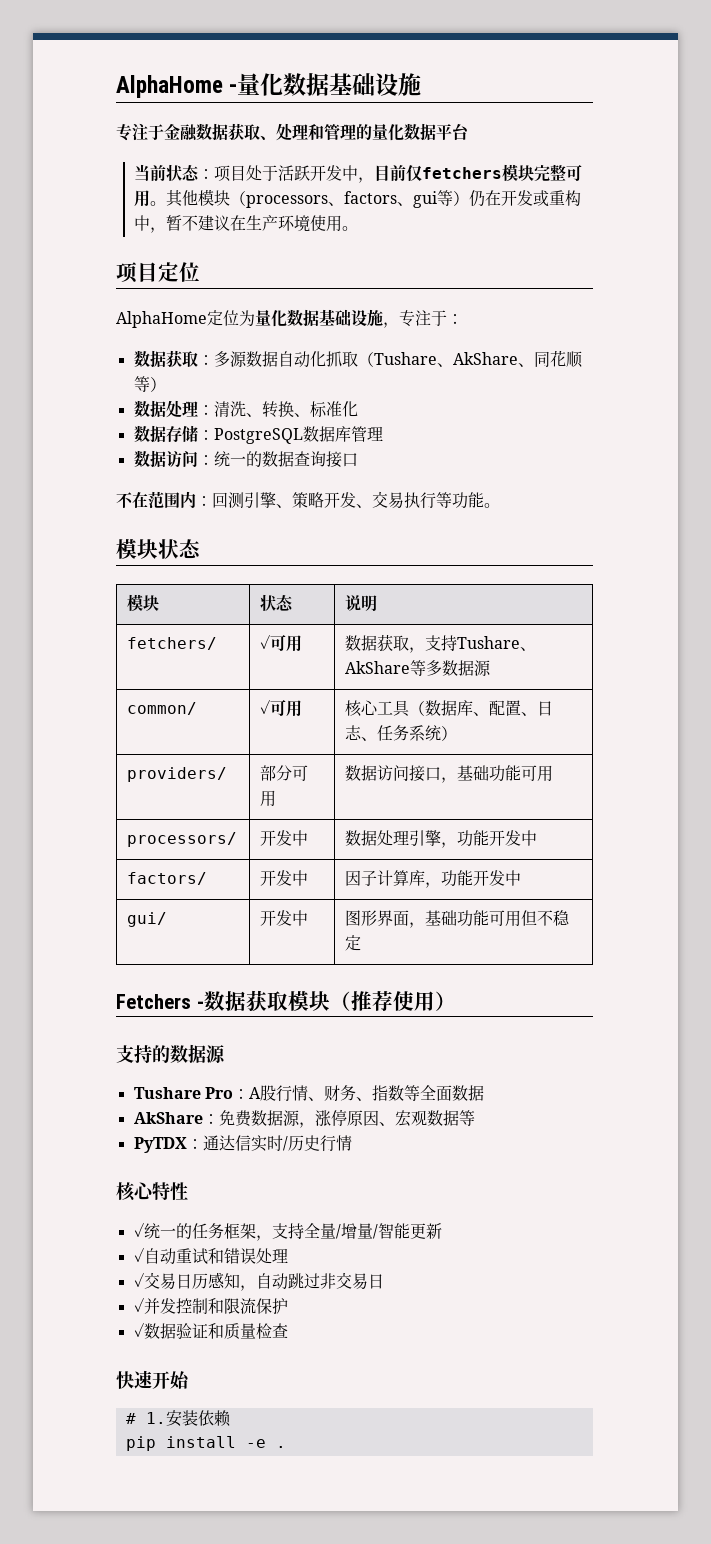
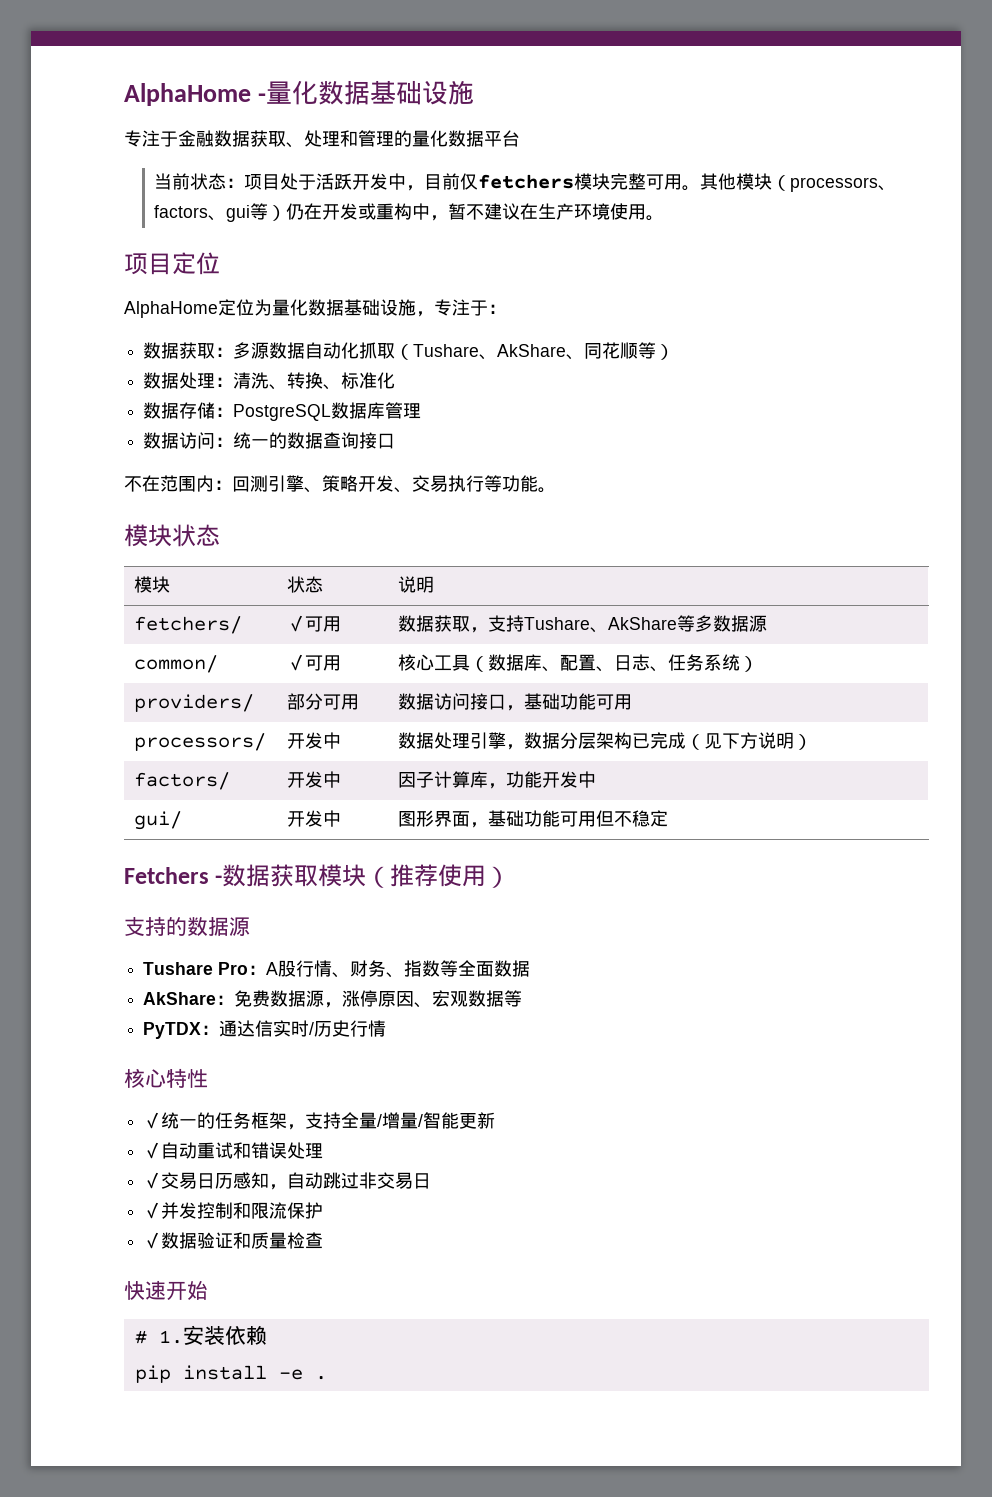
[457,830,538,847] 功能开发中 -> [524,732,813,750] 数据分层架构已完成（见下方说明）

